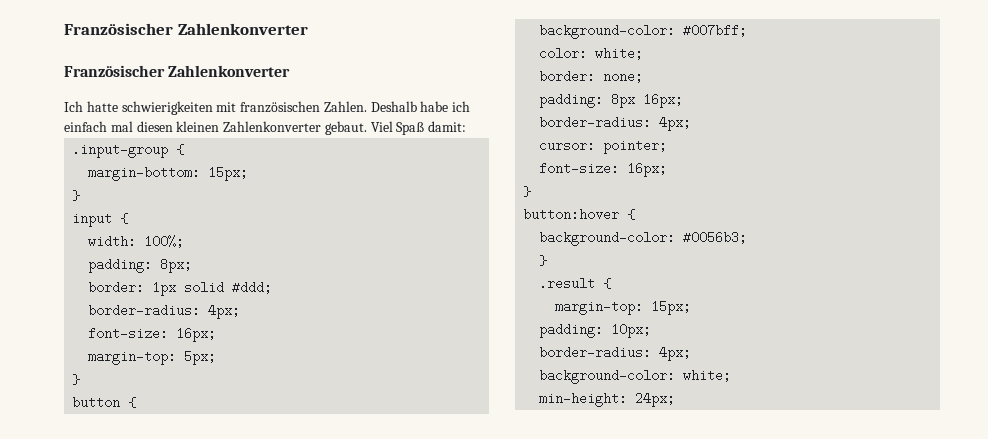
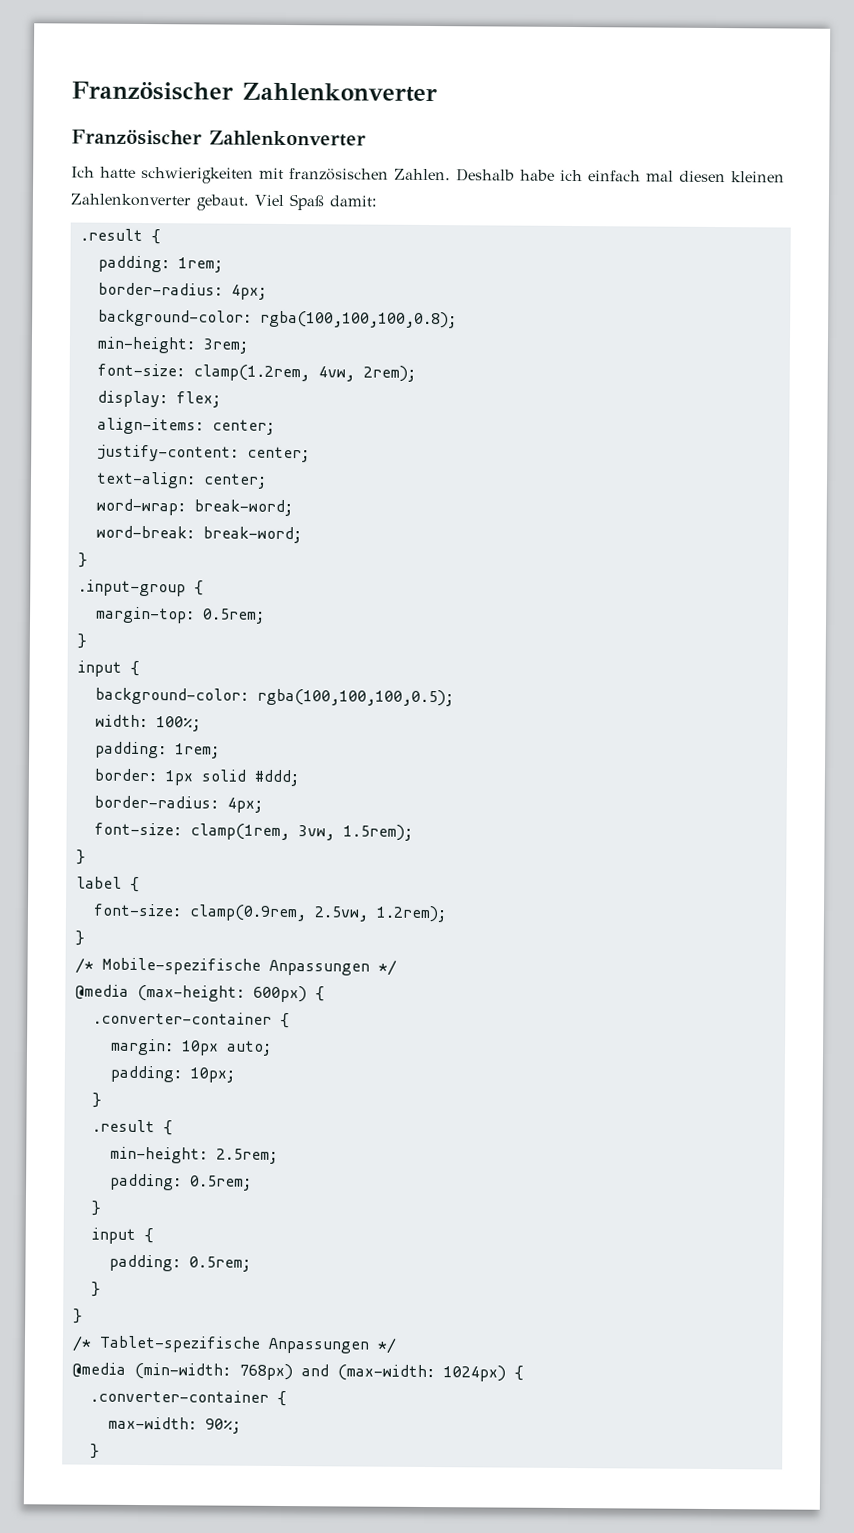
(467, 126) none -> [79,228,161,245] [97,255,223,273] [97,282,267,300] [97,309,457,329] [96,336,248,354] [96,363,416,382] [96,390,221,408] [96,417,275,435] [96,444,310,463] [95,471,267,489] [95,498,293,517] [95,525,302,544] [77,552,88,568] // .result { // padding: 1rem; // border-radius: 4px; // background-color: rgba(100,100,100,0.8); // min-height: 3rem; // font-size: clamp(1.2rem, 4vw, 2rem); // display: flex; // align-items: center; // justify-content: center; // text-align: center; // word-wrap: break-word; // word-break: break-word; // }
[88,166,249,181] [72,190,81,201] [72,213,129,227] margin-bottom: 15px; // } // input { -> [94,606,265,624] [76,633,87,649] [76,660,140,677] [94,687,454,707] margin-top: 0.5rem; // } // input { // background-color: rgba(100,100,100,0.5);
[160,258,193,273] 8px; -> [174,743,220,759] 1rem;
[176,327,217,342] [88,350,217,365] [72,374,81,385] [72,396,137,409] [539,24,748,39] [539,47,644,60] [539,70,644,83] [539,93,684,108] [539,116,692,131] [539,139,668,154] [539,162,668,177] [523,186,532,197] [523,208,636,221] [539,231,748,246] 16px; // margin-top: 5px; // } // button { // background-color: #007bff; // color: white; // border: none; // padding: 8px 16px; // border-radius: 4px; // cursor: pointer; // font-size: 16px; // } // button:hover { // background-color: #0056b3; -> [189,823,413,841] [75,849,86,865] [75,876,140,892] [92,903,447,923] [74,930,85,946] [74,957,397,976] [74,984,325,1003] [92,1011,290,1029] [109,1038,272,1056] [109,1065,235,1083] clamp(1rem, 3vw, 1.5rem); // } // label { // font-size: clamp(0.9rem, 2.5vw, 1.2rem); // } // /* Mobile-spezifische Anpassungen */ // @media (max-height: 600px) { // .converter-container { // margin: 10px auto; // padding: 10px;
[555,300,692,315] [539,323,652,338] [539,346,692,361] [539,369,732,384] [539,392,676,407] margin-top: 15px; // padding: 10px; // border-radius: 4px; // background-color: white; // min-height: 24px; -> [109,1146,278,1164] [109,1173,252,1191] [90,1200,101,1216] [90,1227,154,1244] [108,1254,251,1272] [90,1281,101,1297] [72,1308,83,1324] [71,1335,397,1354] [71,1362,524,1382] [89,1389,287,1407] [107,1416,241,1434] [89,1443,100,1459] min-height: 2.5rem; // padding: 0.5rem; // } // input { // padding: 0.5rem; // } // } // /* Tablet-spezifische Anpassungen */ // @media (min-width: 768px) and (max-width: 1024px) { // .converter-container { // max-width: 90%; // }

